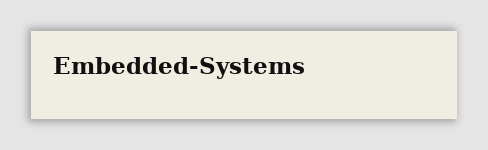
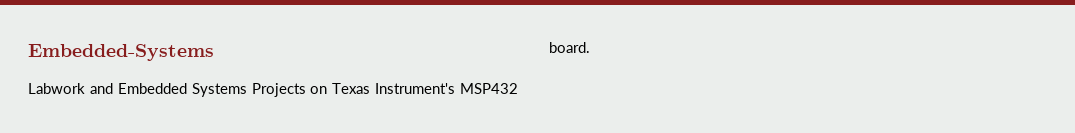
(305, 68) none -> [28,83,518,97] [549,42,590,53] // Labwork and Embedded Systems Projects on Texas Instrument's MSP432 board.

